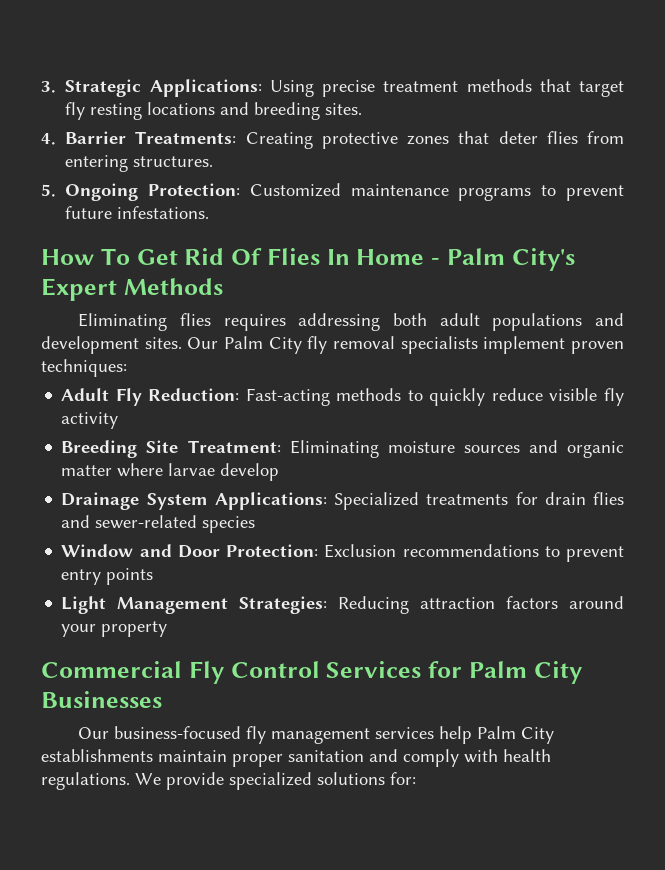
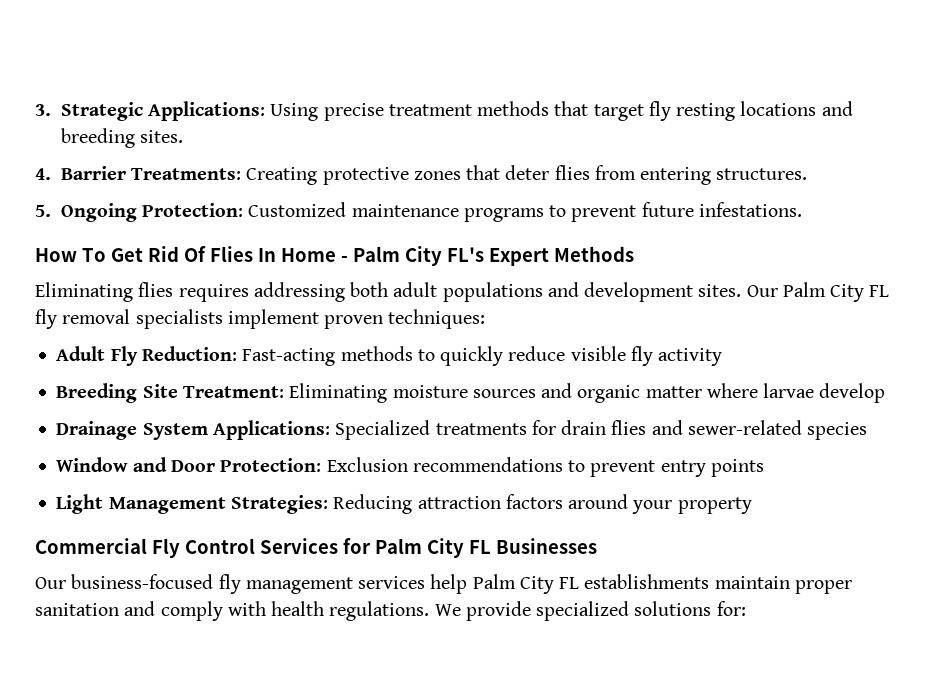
[511,248,575,271] City's -> [404,246,484,266] City FL's
(302, 345) none -> [869,285,890,297] FL
(582, 672) none -> [468,540,491,554] FL
(555, 735) none -> [559,577,580,589] FL

